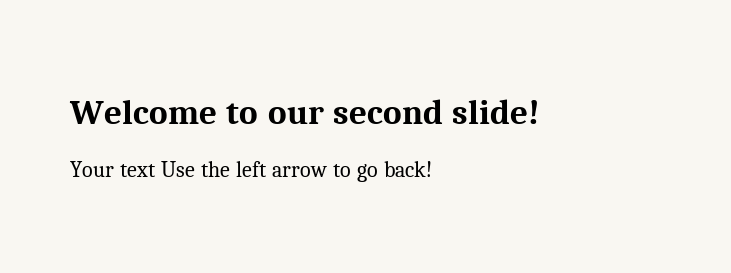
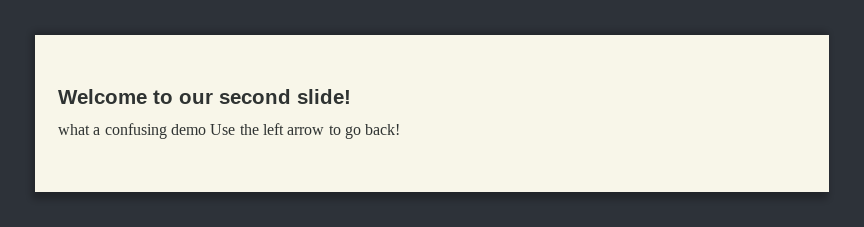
[70,161,156,177] Your text -> [58,123,206,139] what a confusing demo

